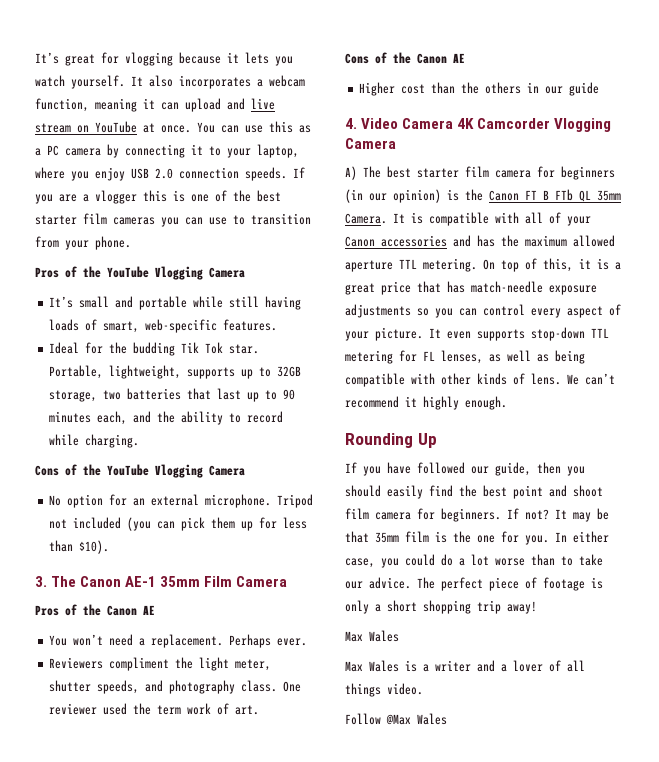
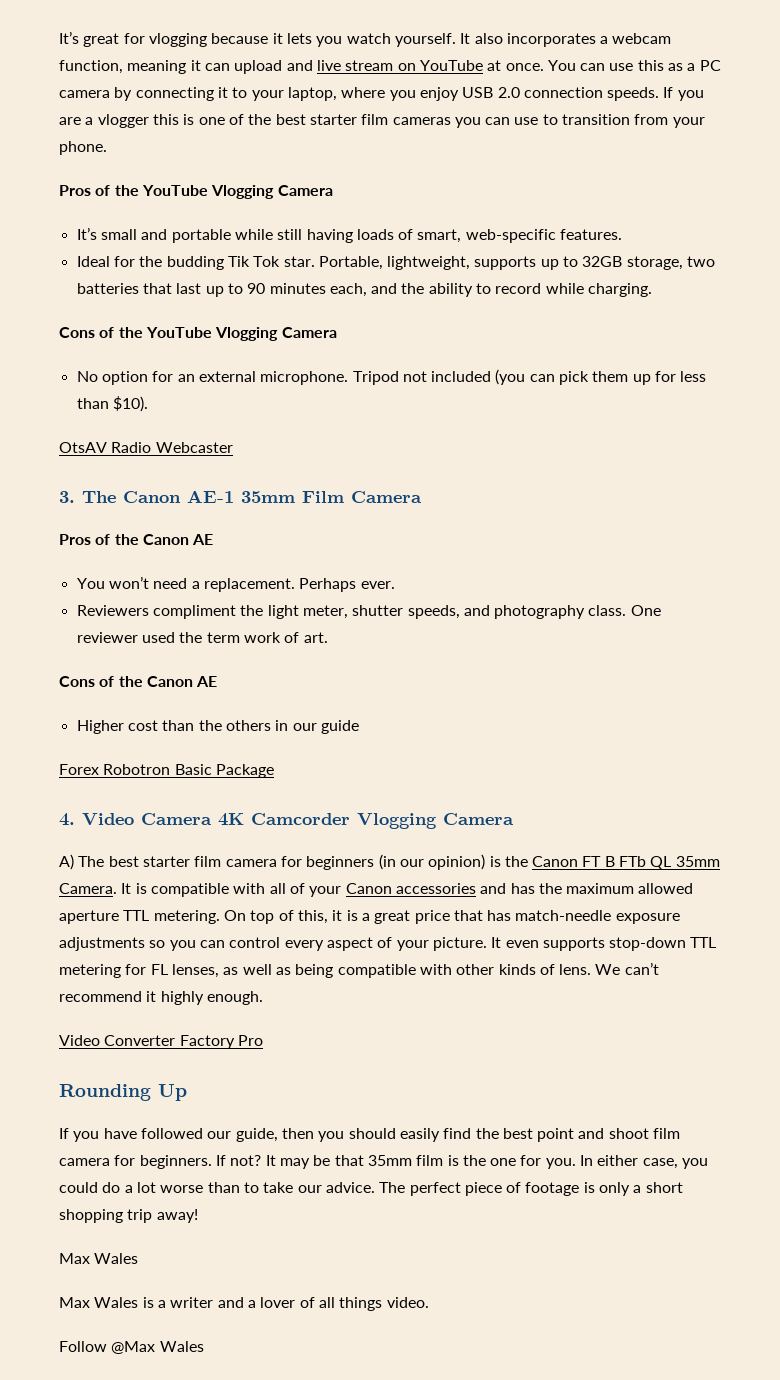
(110, 547) none -> [59,442,233,453] // OtsAV Radio Webcaster
(600, 89) none -> [59,764,274,778] // Forex Robotron Basic Package
(507, 403) none -> [59,1035,263,1049] // Video Converter Factory Pro

